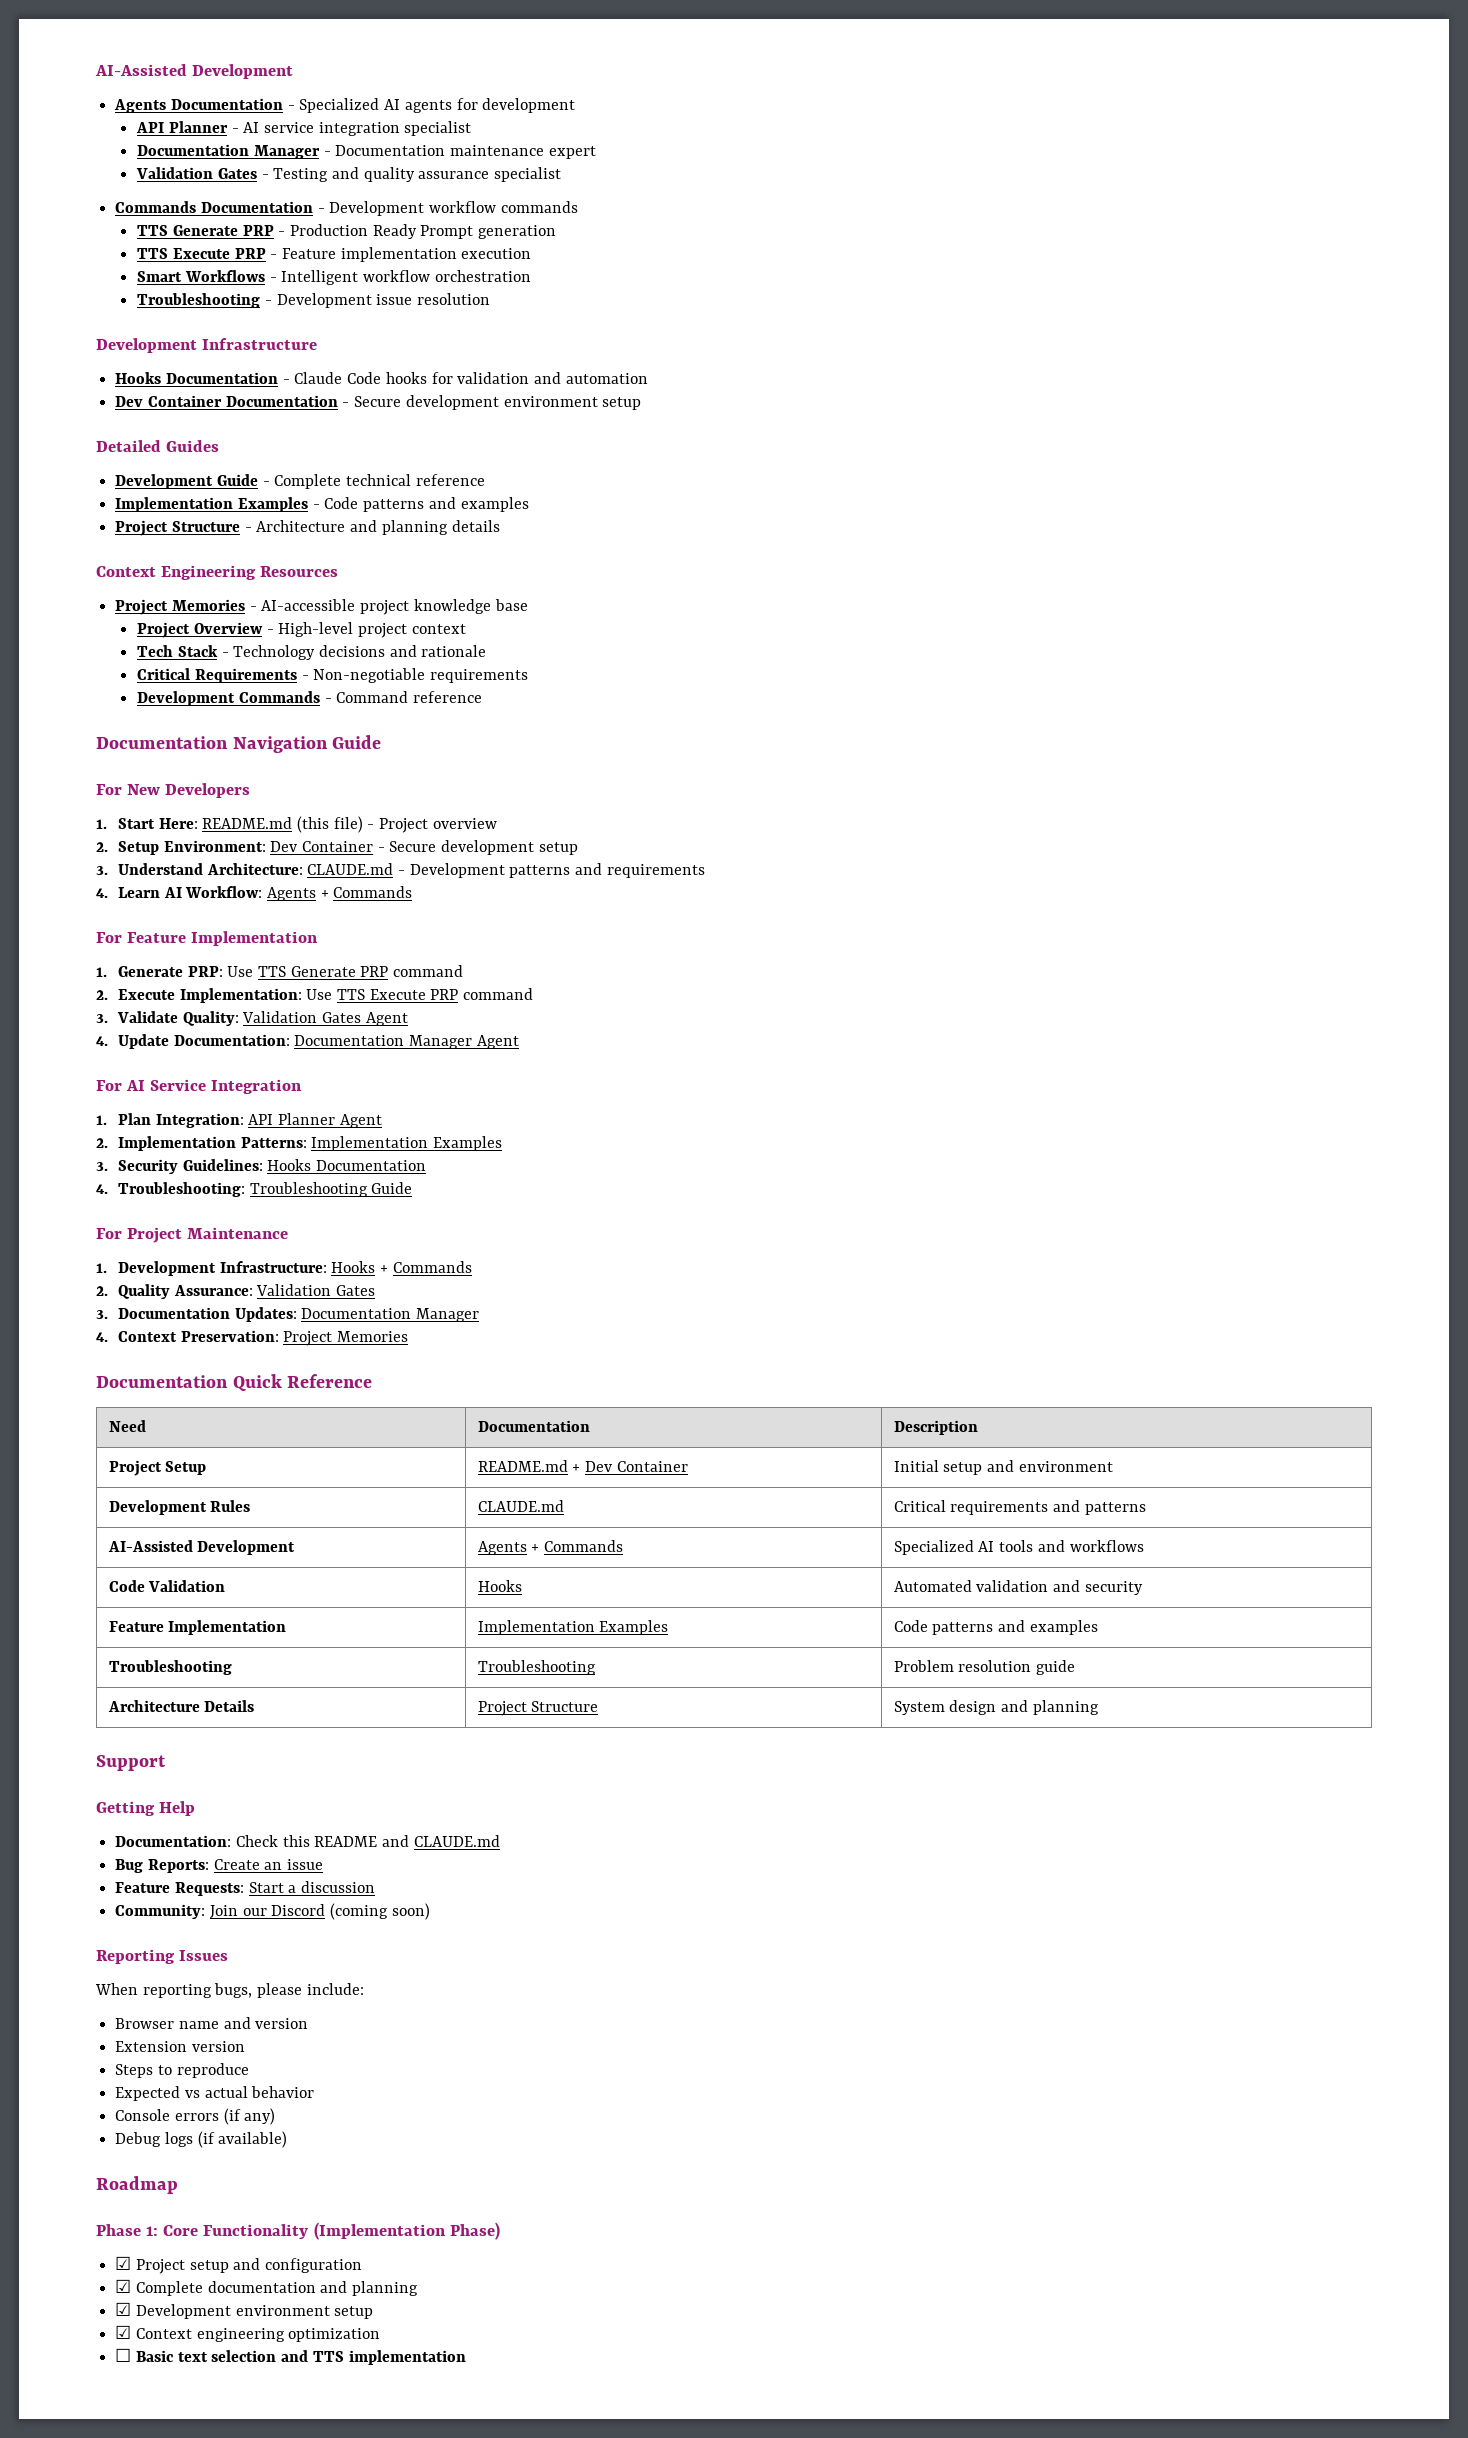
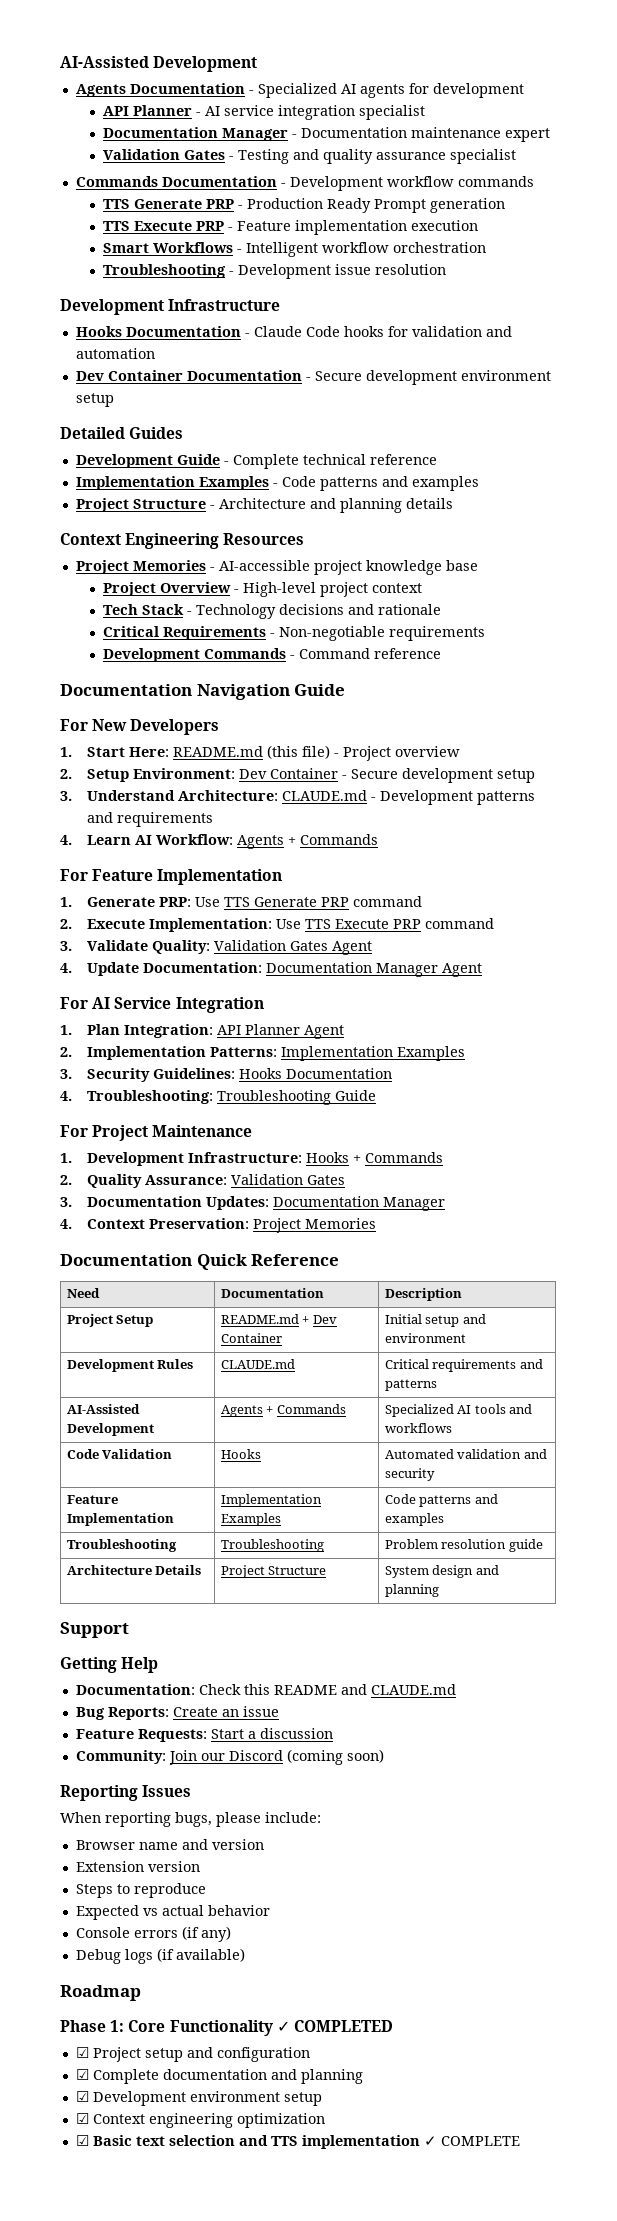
[313,2222,500,2240] (Implementation Phase) -> [276,2020,393,2032] ✓ COMPLETED
[115,2348,132,2362] ☐ -> [75,2135,89,2146] ☑
(466, 2357) none -> [423,2136,520,2146] ✓ COMPLETE

